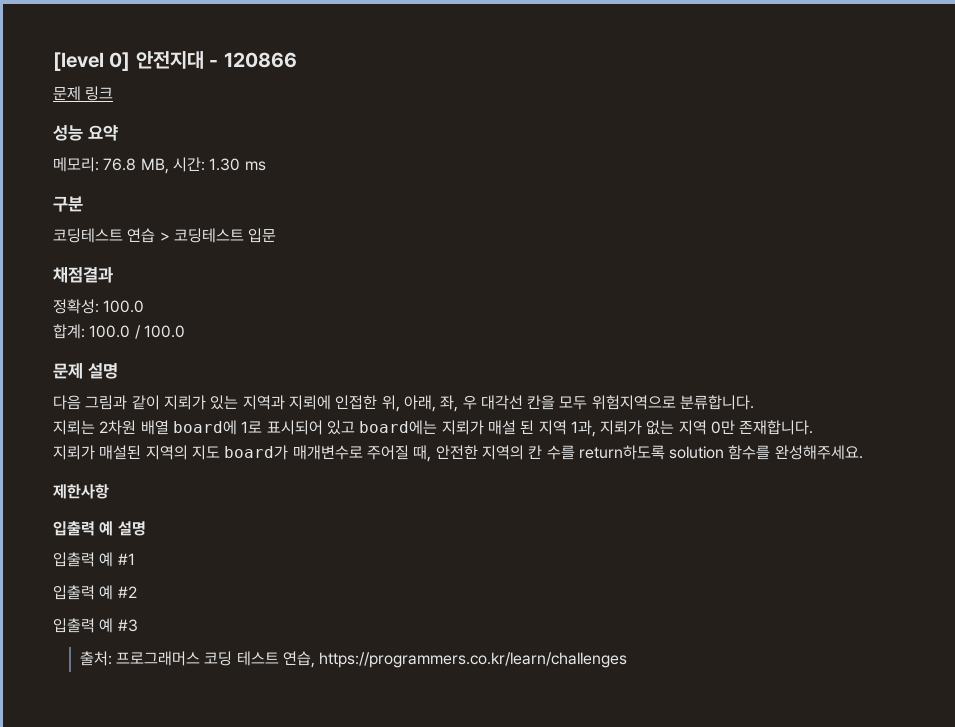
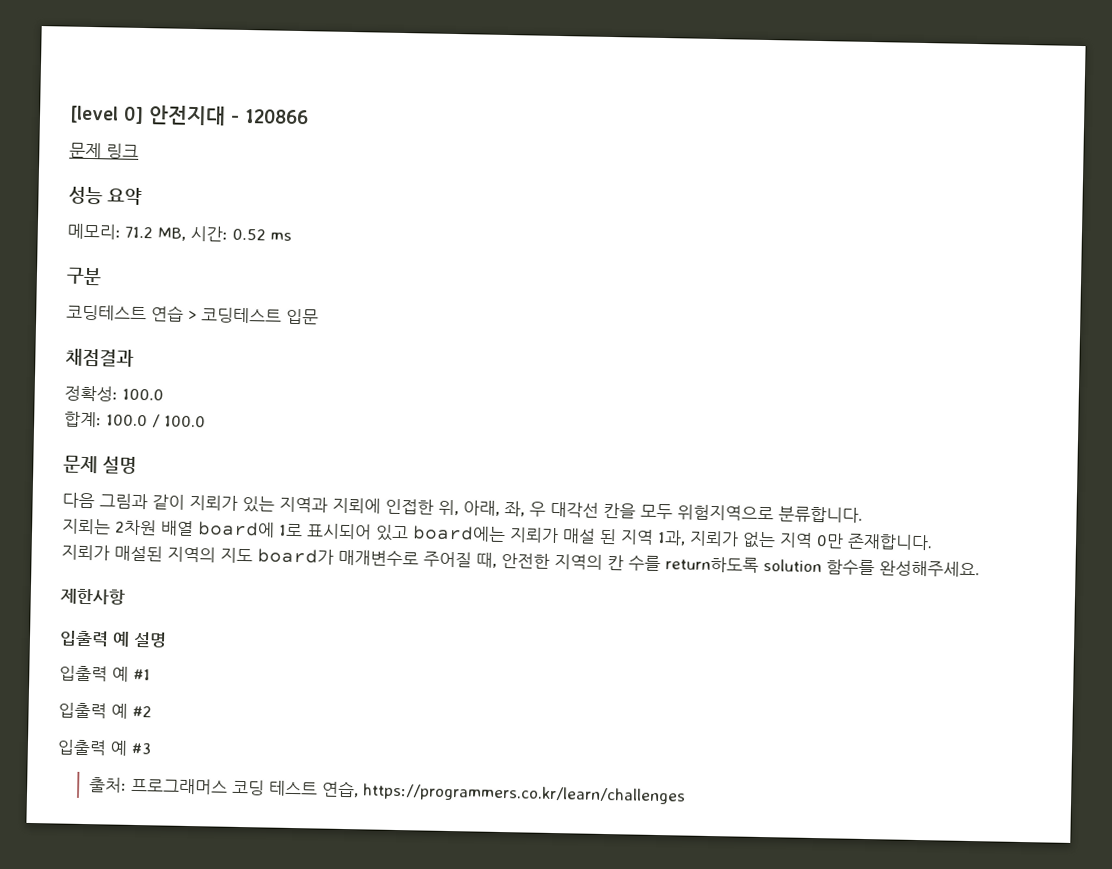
[103,158,137,171] 76.8 -> [125,226,153,239] 71.2
[209,158,241,171] 1.30 -> [232,228,266,241] 0.52

